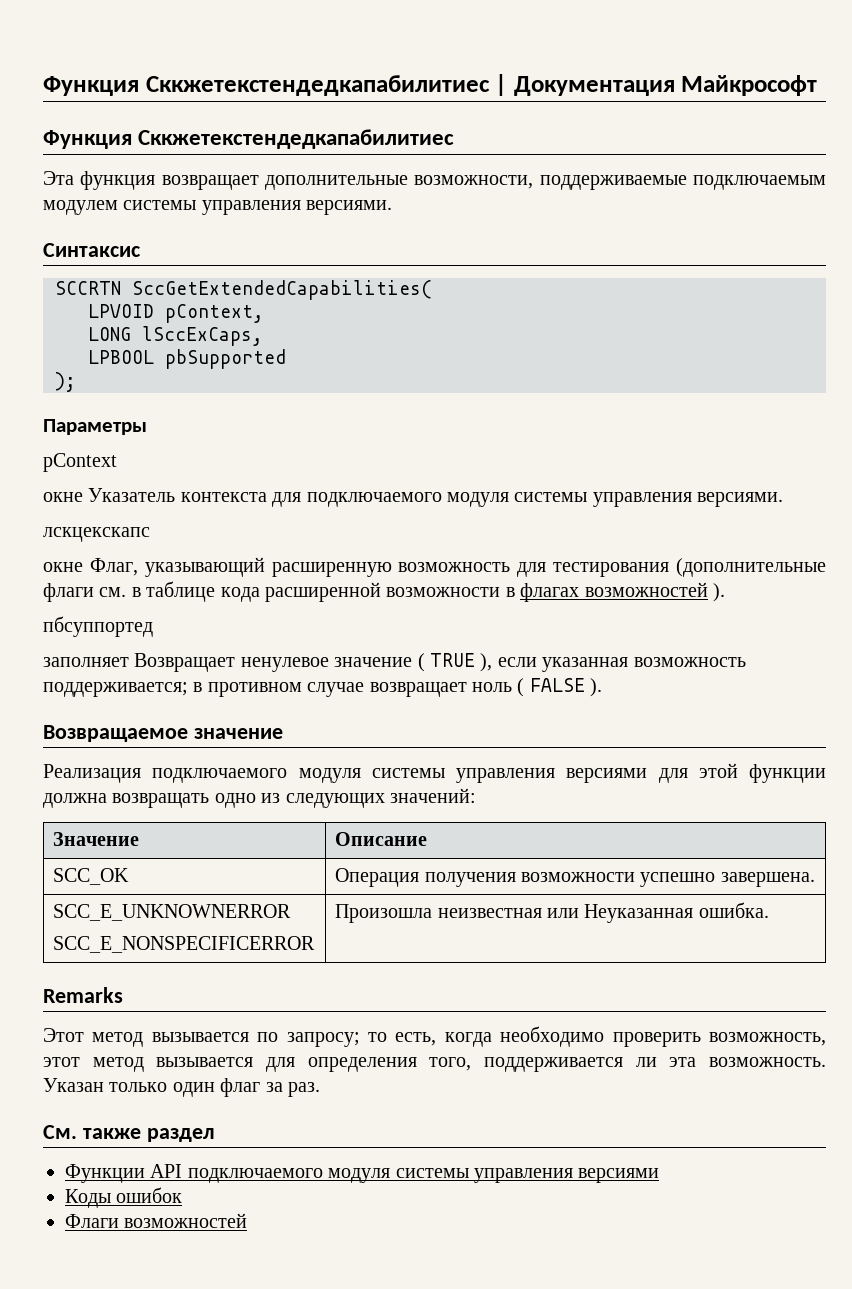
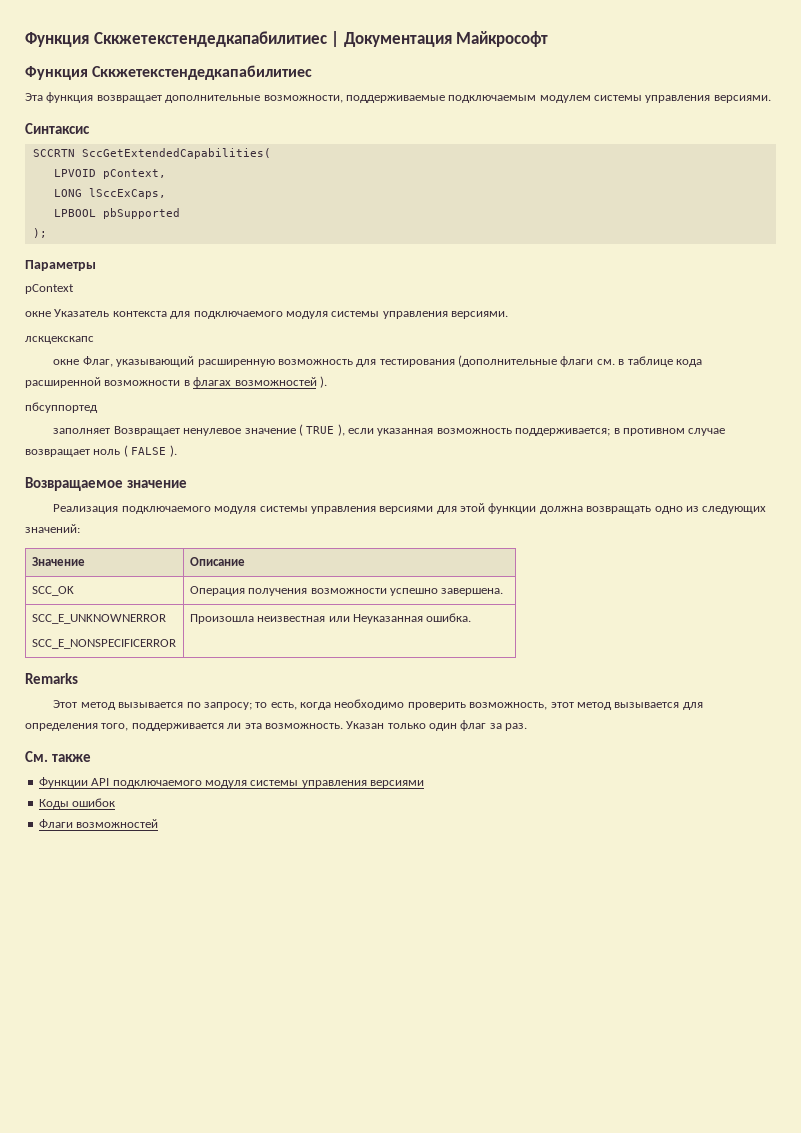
[146,1128,215,1142] раздел -> (91, 758) none

